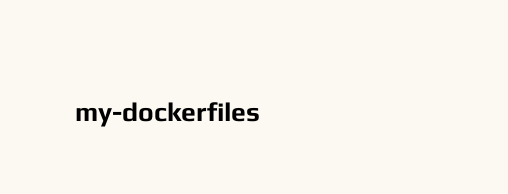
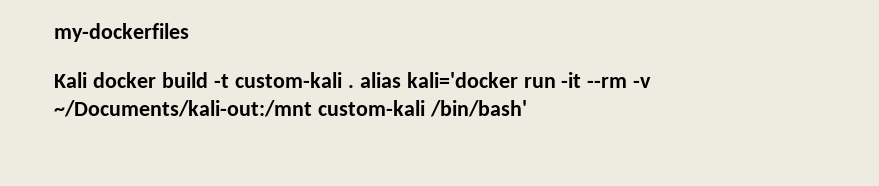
(260, 114) none -> [54,72,652,88] [54,100,527,117] // Kali docker build -t custom-kali . alias kali='docker run -it --rm -v ~/Documents/kali-out:/mnt custom-kali /bin/bash'

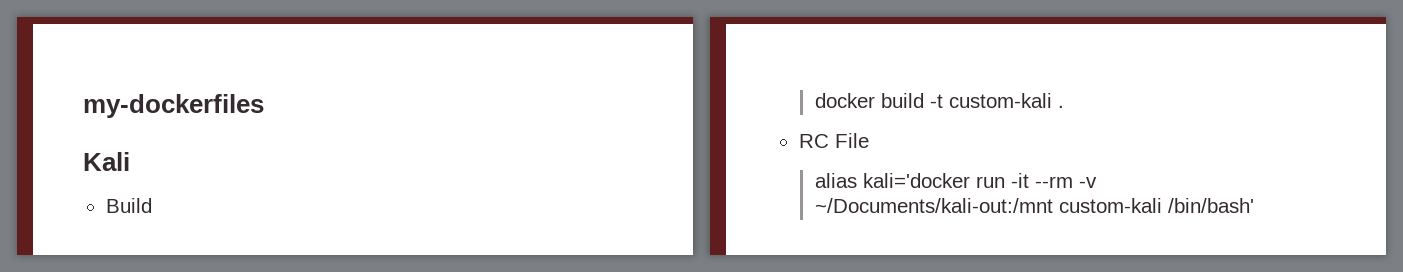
(87, 80) none -> [105,198,152,213] // Build //
(354, 86) none -> [798,133,869,148] // RC File //

